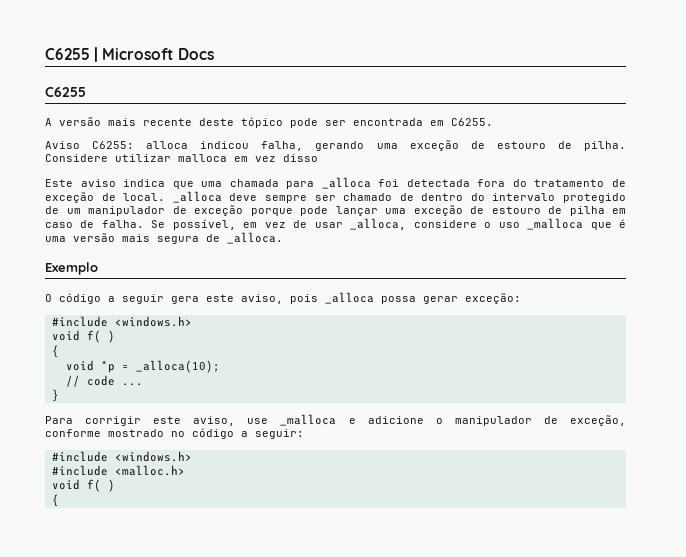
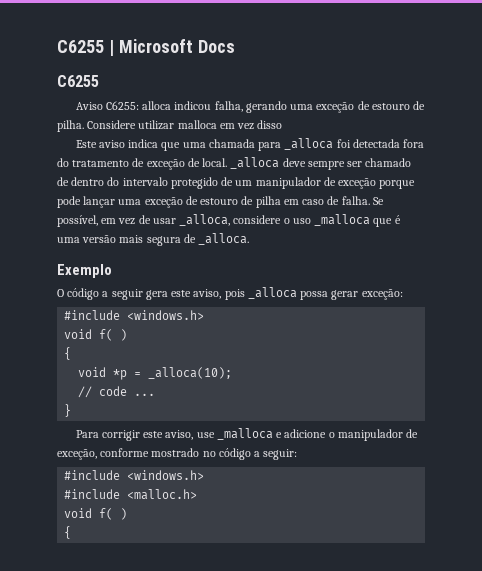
[45,117,493,128] // A versão mais recente deste tópico pode ser encontrada em C6255. -> (99, 81) none

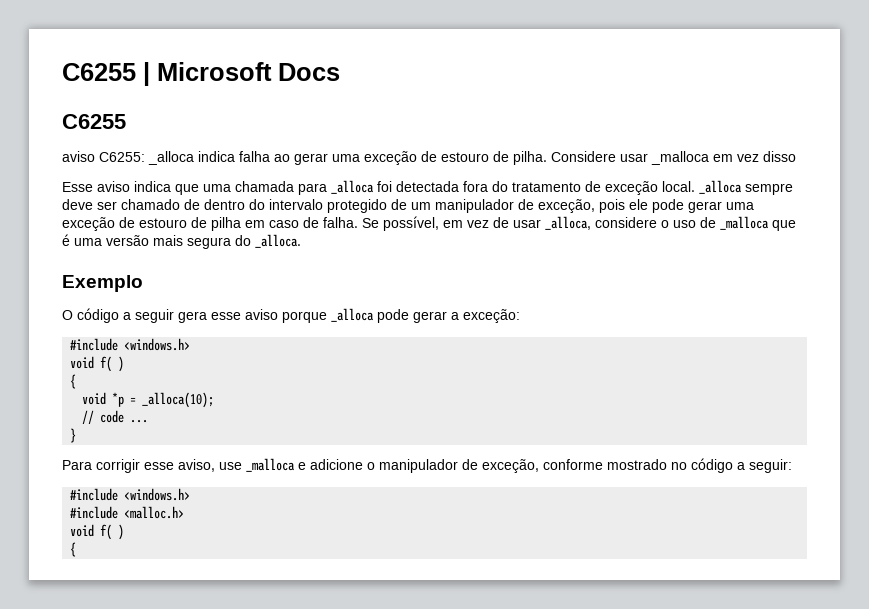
[75,101,287,113] Aviso C6255: alloca indicou falha, gerando -> [62,151,328,165] aviso C6255: _alloca indica falha ao gerar
[138,120,217,130] utilizar malloca -> [620,151,709,165] usar _malloca
[75,140,97,148] Este -> [62,182,93,192] Esse
[187,158,200,167] de -> (658, 188) none
[282,158,345,170] deve sempre -> [745,183,793,195] [62,199,93,210] sempre deve
[338,178,416,189] [57,196,116,208] exceção porque pode lançar -> [538,199,722,213] exceção, pois ele pode gerar
(311, 221) none -> [700,217,716,228] de
[183,234,196,243] de -> [235,235,251,246] do
[171,287,359,300] este aviso, pois _alloca possa gerar -> [211,308,459,323] esse aviso porque _alloca pode gerar a
[143,431,164,438] este -> [144,462,174,470] esse

